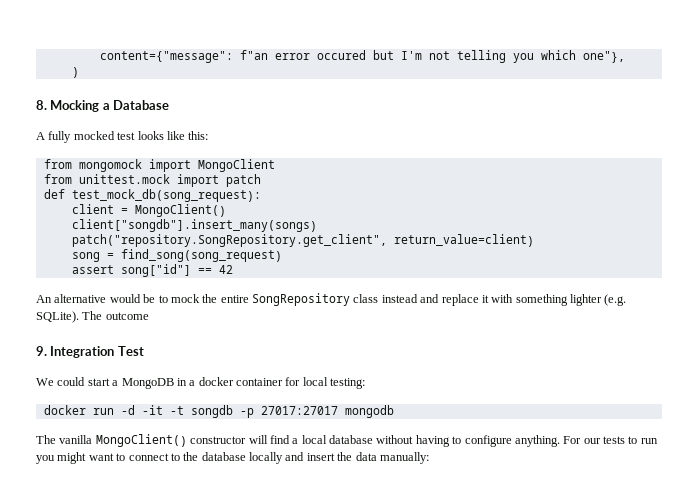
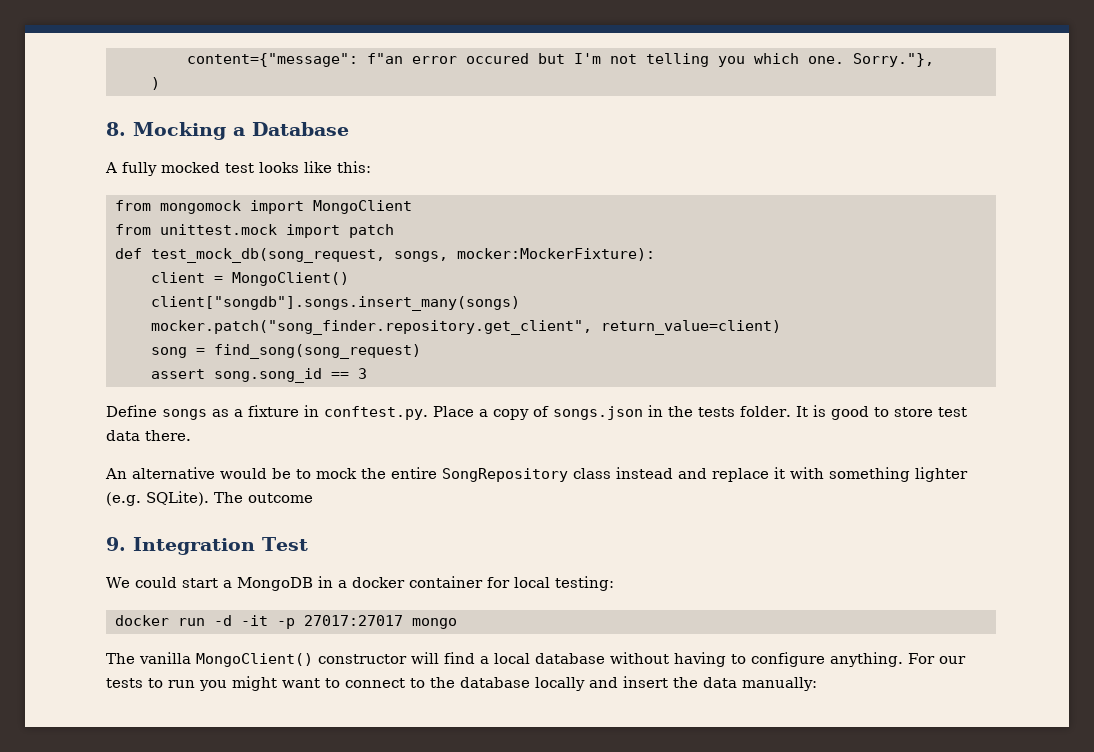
[582,51,625,63] one"}, -> [808,53,934,67] one. Sorry."},
[71,189,261,202] test_mock_db(song_request): -> [151,248,655,263] test_mock_db(song_request, songs, mocker:MockerFixture):
[71,219,317,232] [71,234,387,247] client["songdb"].insert_many(songs) // patch("repository.SongRepository.get_client", -> [151,296,520,311] [151,320,592,335] client["songdb"].songs.insert_many(songs) // mocker.patch("song_finder.repository.get_client",
[120,264,233,277] song["id"] == 42 -> [214,368,367,383] [106,405,967,420] [106,430,191,441] song.song_id == 3 // Define songs as a fixture in conftest.py. Place a copy of songs.json in the tests folder. It is good to store test data there.
[169,405,233,418] -t songdb -> (268, 620) none
[344,405,394,418] mongodb -> [412,618,457,629] mongo

